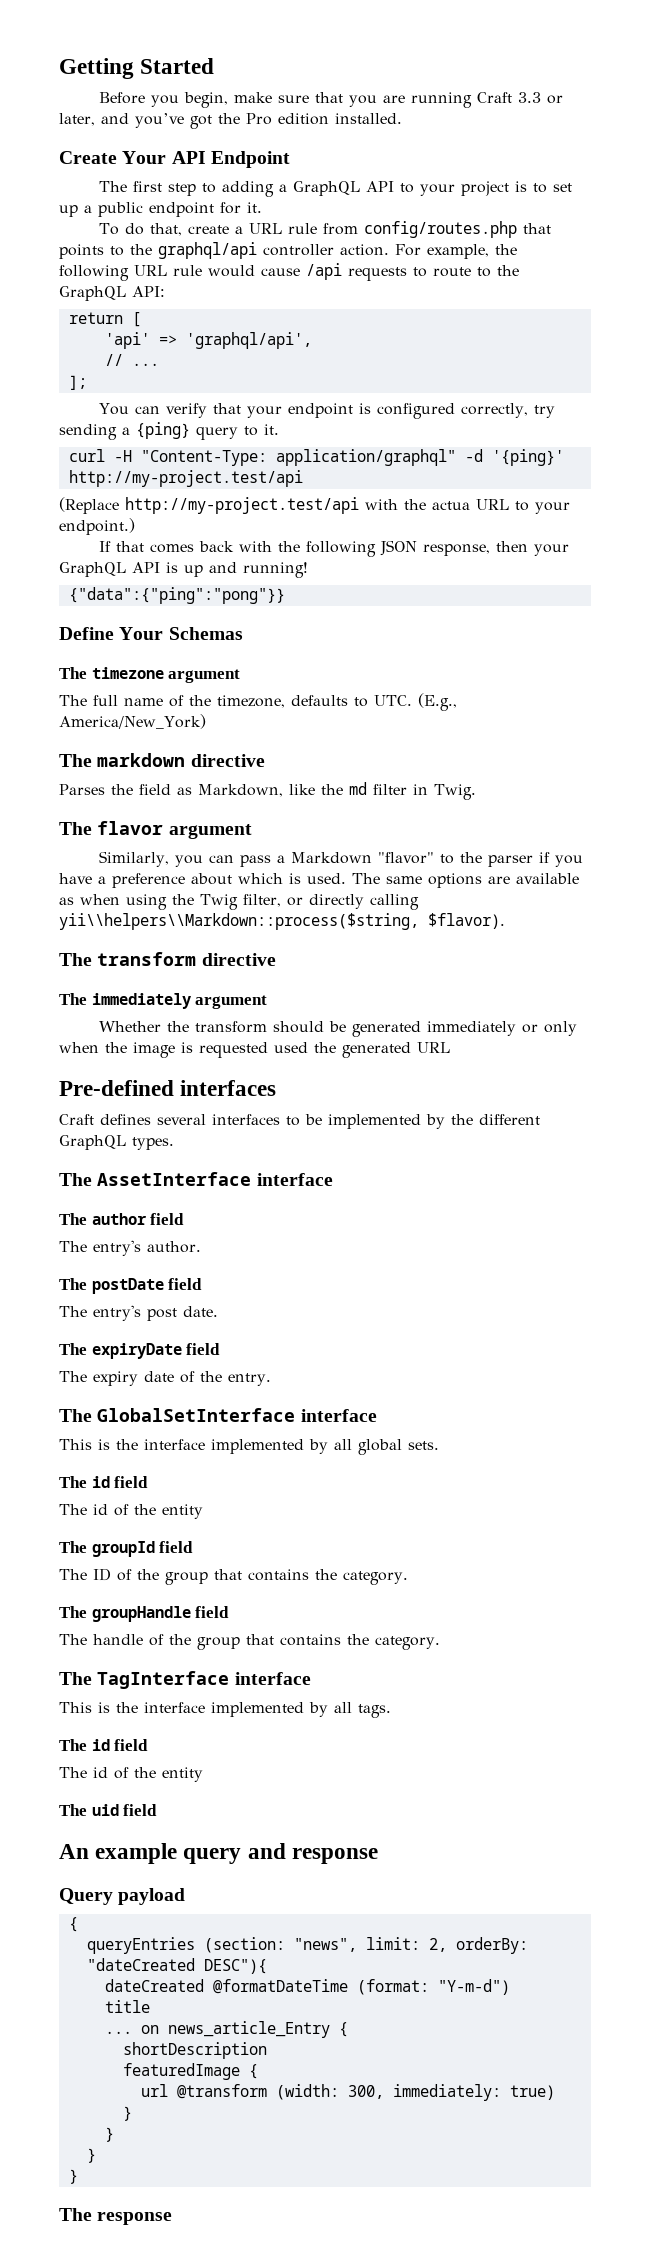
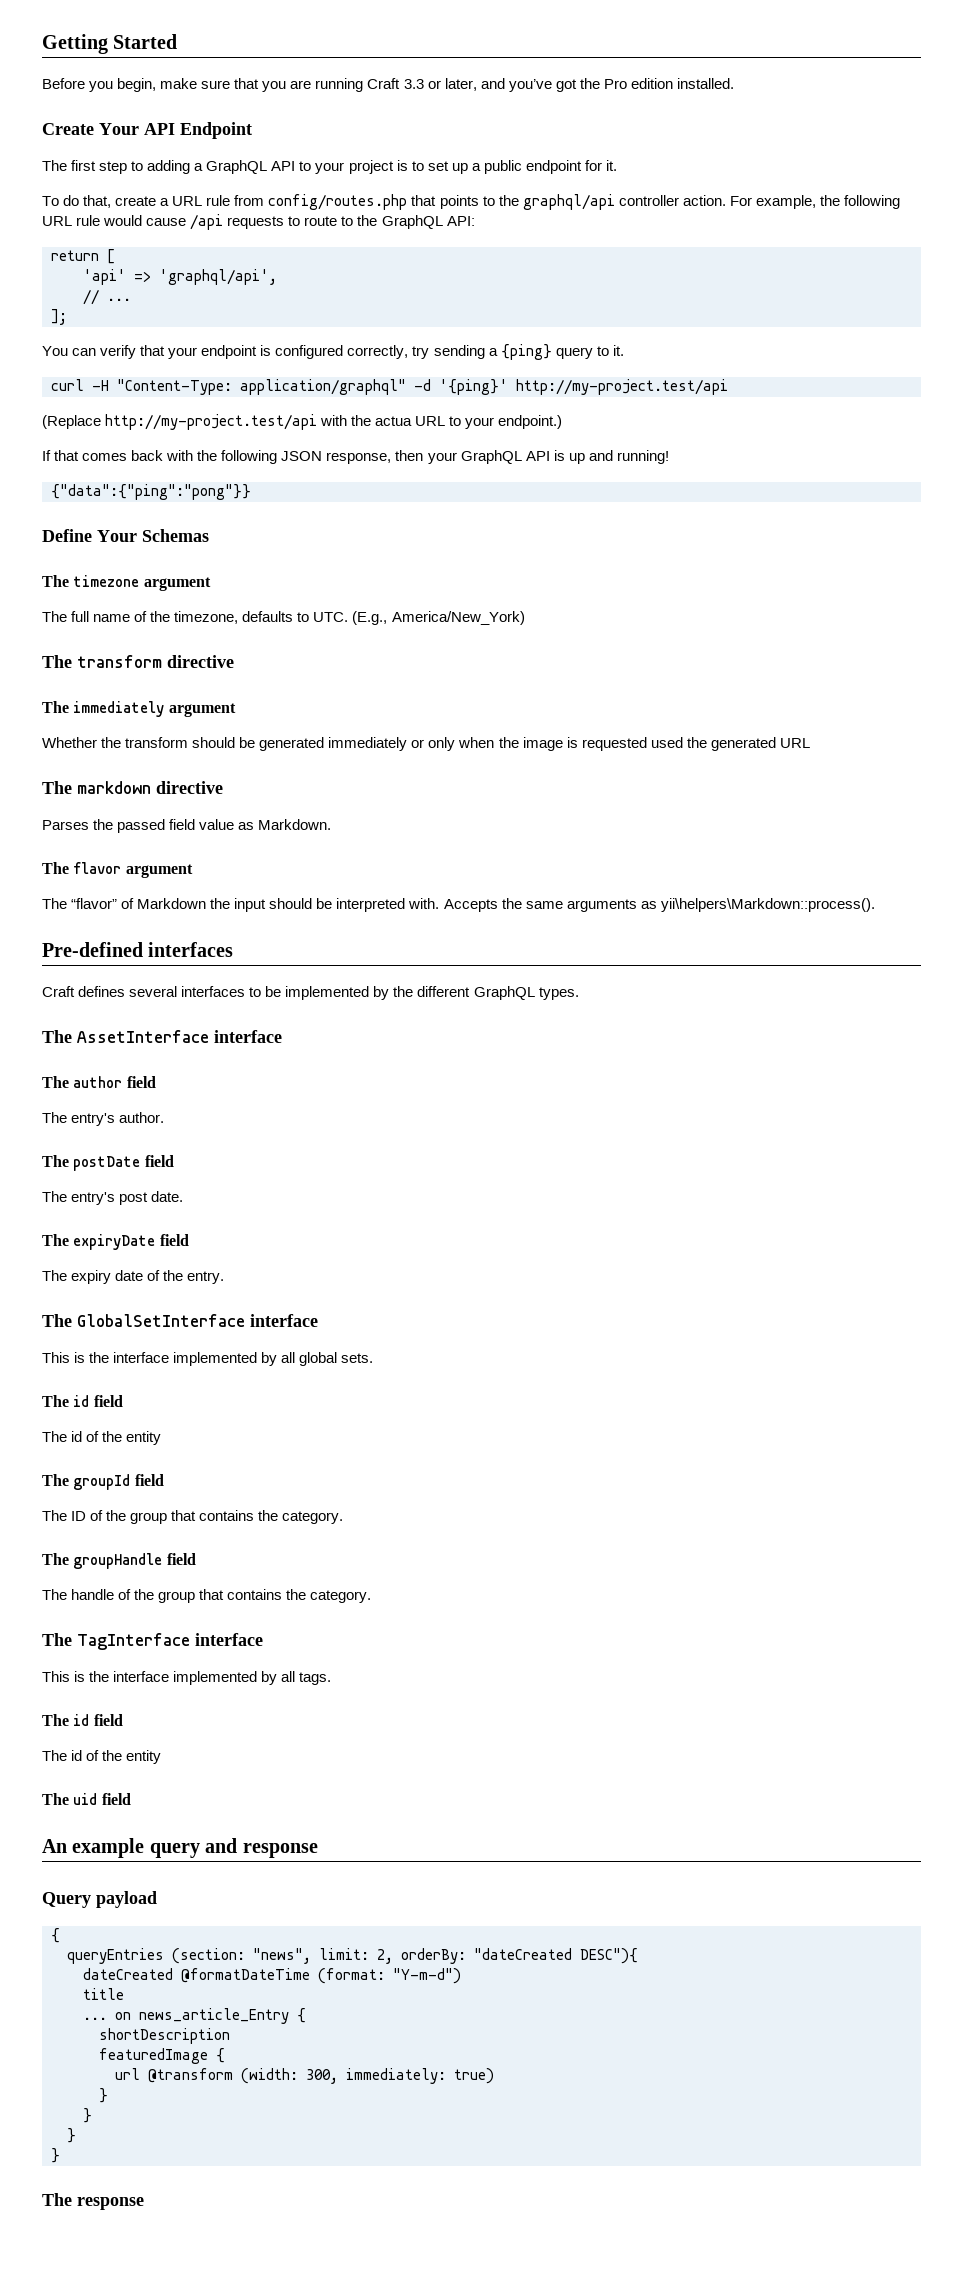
[59,753,265,767] [59,782,476,800] [59,821,252,839] [98,851,583,867] [59,873,579,888] [59,894,419,910] [59,913,505,930] // The markdown directive // Parses the field as Markdown, like the md filter in Twig. // The flavor argument // Similarly, you can pass a Markdown "flavor" to the parser if you have a preference about which is used. The same options are available as when using the Twig filter, or directly calling yii\\helpers\\Markdown::process($string, $flavor). -> (525, 618) none
(450, 1047) none -> [42,781,223,794] [42,819,332,833] [42,862,193,878] [42,898,875,912] // The markdown directive // Parses the passed field value as Markdown. // The flavor argument // The “flavor” of Markdown the input should be interpreted with. Accepts the same arguments as yii\helpers\Markdown::process().

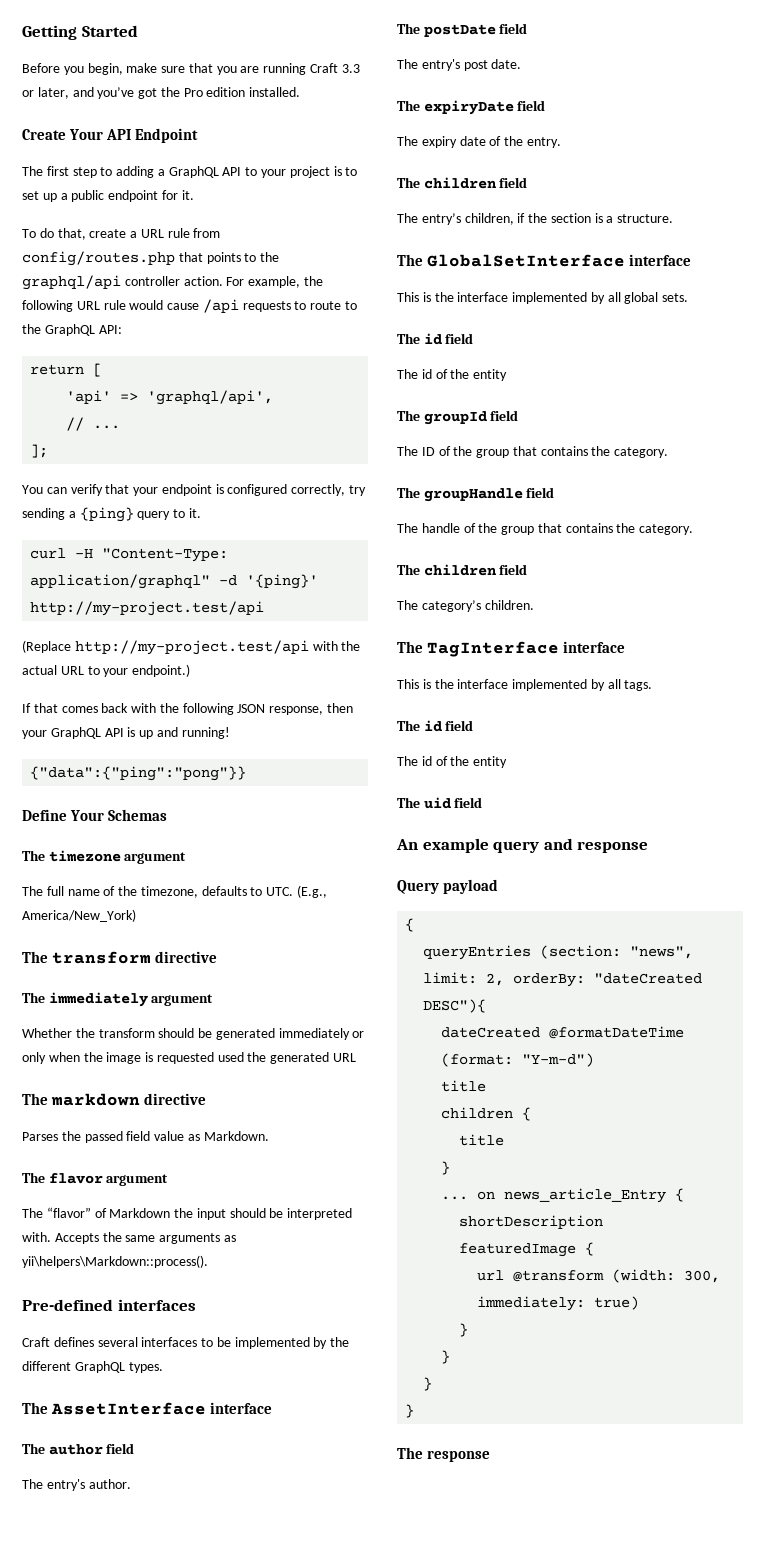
[375,416,413,426] actua -> [22,665,57,675] actual
(225, 1277) none -> [397,177,528,189] [397,213,674,225] // The children field // The entry’s children, if the section is a structure.
(372, 1596) none -> [397,564,528,576] [397,600,534,612] // The children field // The category’s children.
(124, 1994) none -> [441,1107,532,1121] [459,1134,505,1146] [441,1161,451,1175] // children { // title // }

